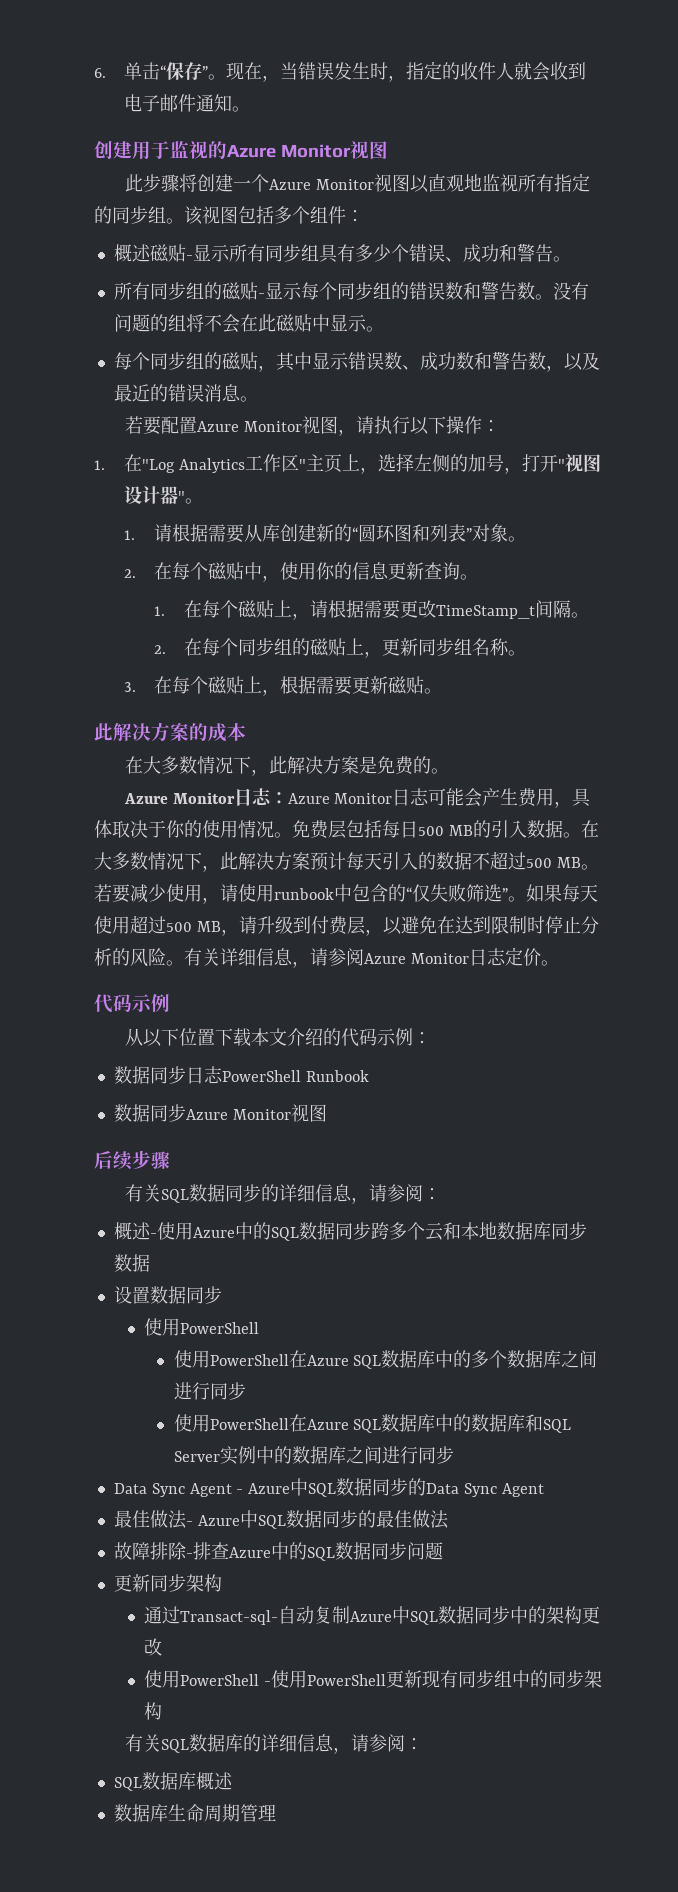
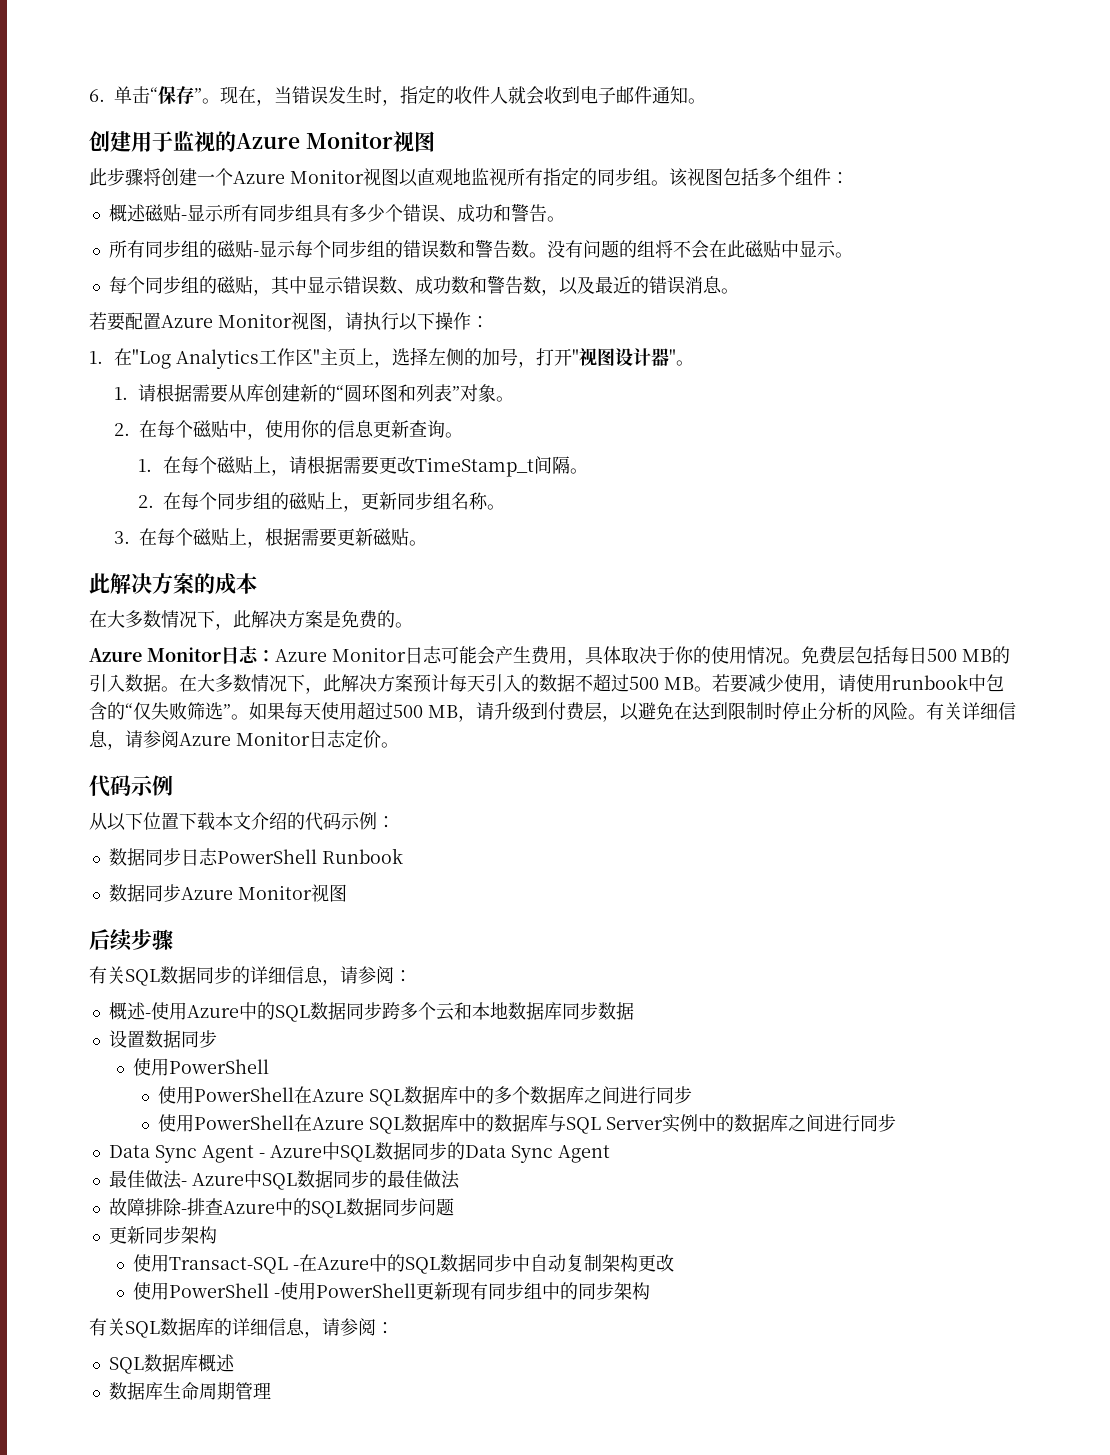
[525,1414,544,1432] 和 -> [547,1114,566,1132] 与
[143,1606,410,1625] 通过Transact-sql-自动复制Azure中 -> [133,1254,406,1274] 使用Transact-SQL -在Azure中的
[527,1606,546,1624] 的 -> [530,1254,603,1272] 自动复制

